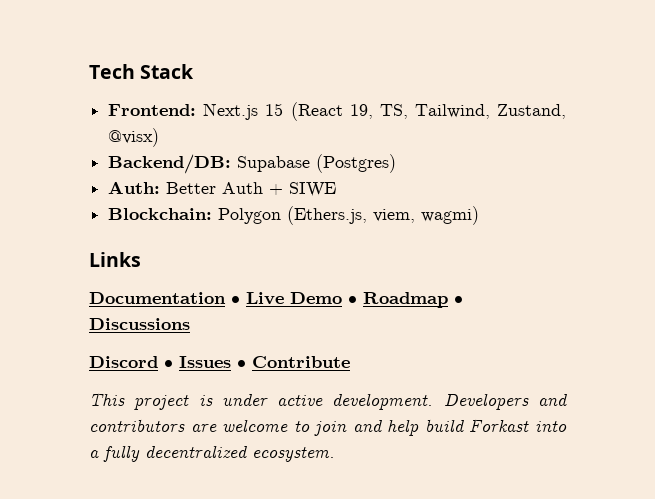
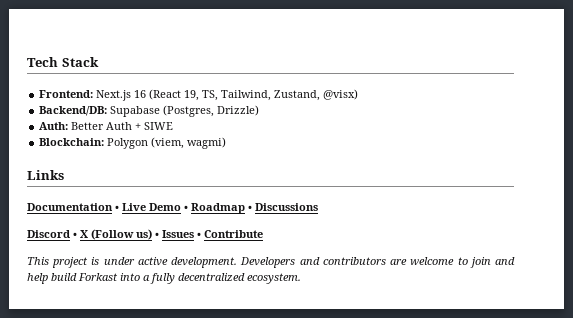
[265,103,284,116] 15 -> [134,90,147,98] 16
[316,154,397,173] (Postgres) -> [163,105,260,117] (Postgres, Drizzle)
[287,206,416,225] (Ethers.js, viem, -> [151,137,185,149] (viem,
(173, 364) none -> [80,229,159,240] X (Follow us) •

